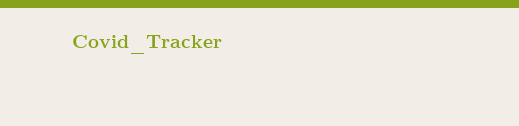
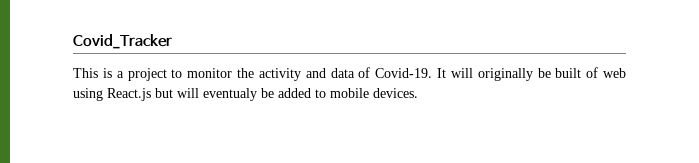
(222, 44) none -> [73,67,626,81] [73,88,418,101] // This is a project to monitor the activity and data of Covid-19. It will originally be built of web using React.js but will eventualy be added to mobile devices.

